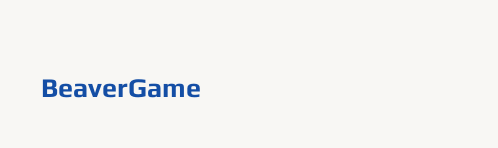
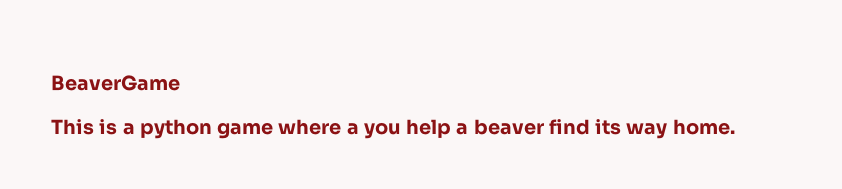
(201, 88) none -> [51,119,735,139] // This is a python game where a you help a beaver find its way home.

